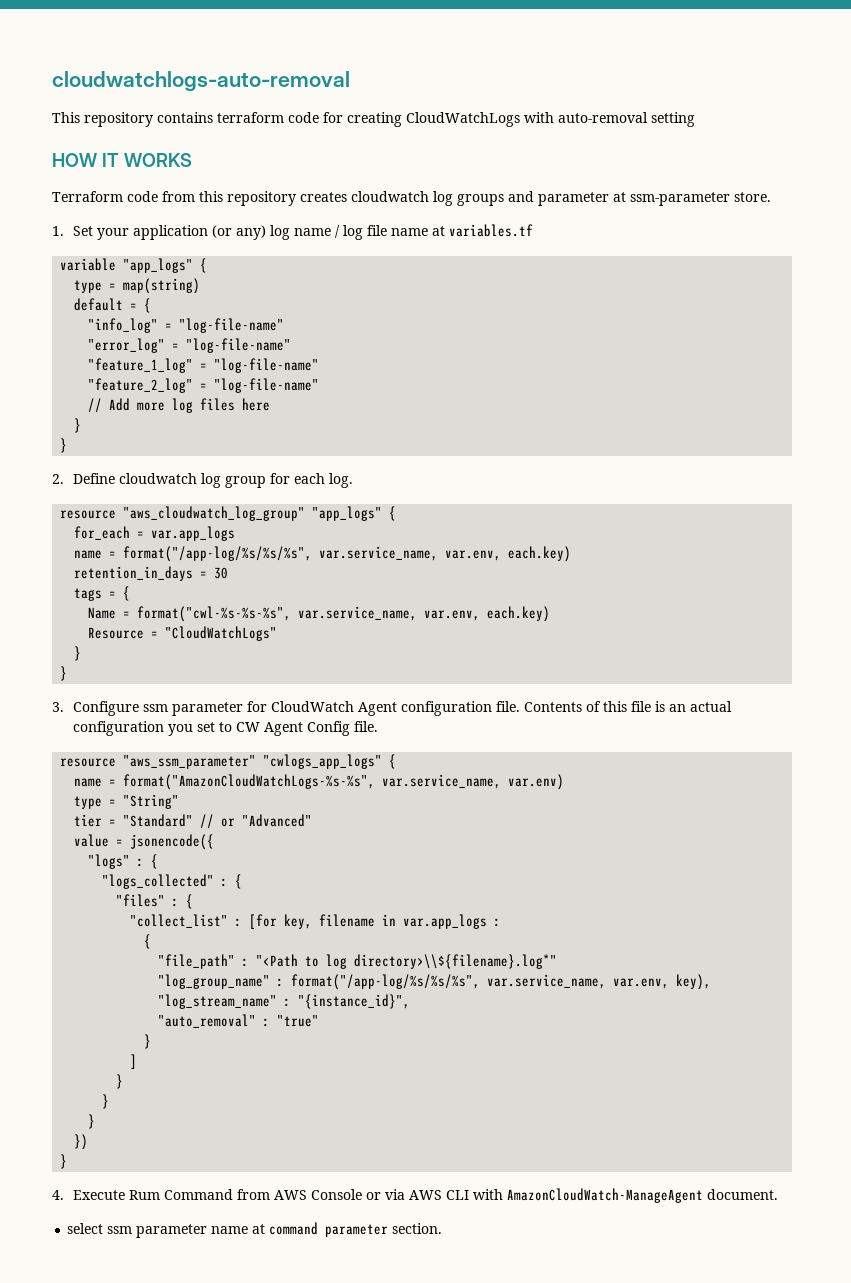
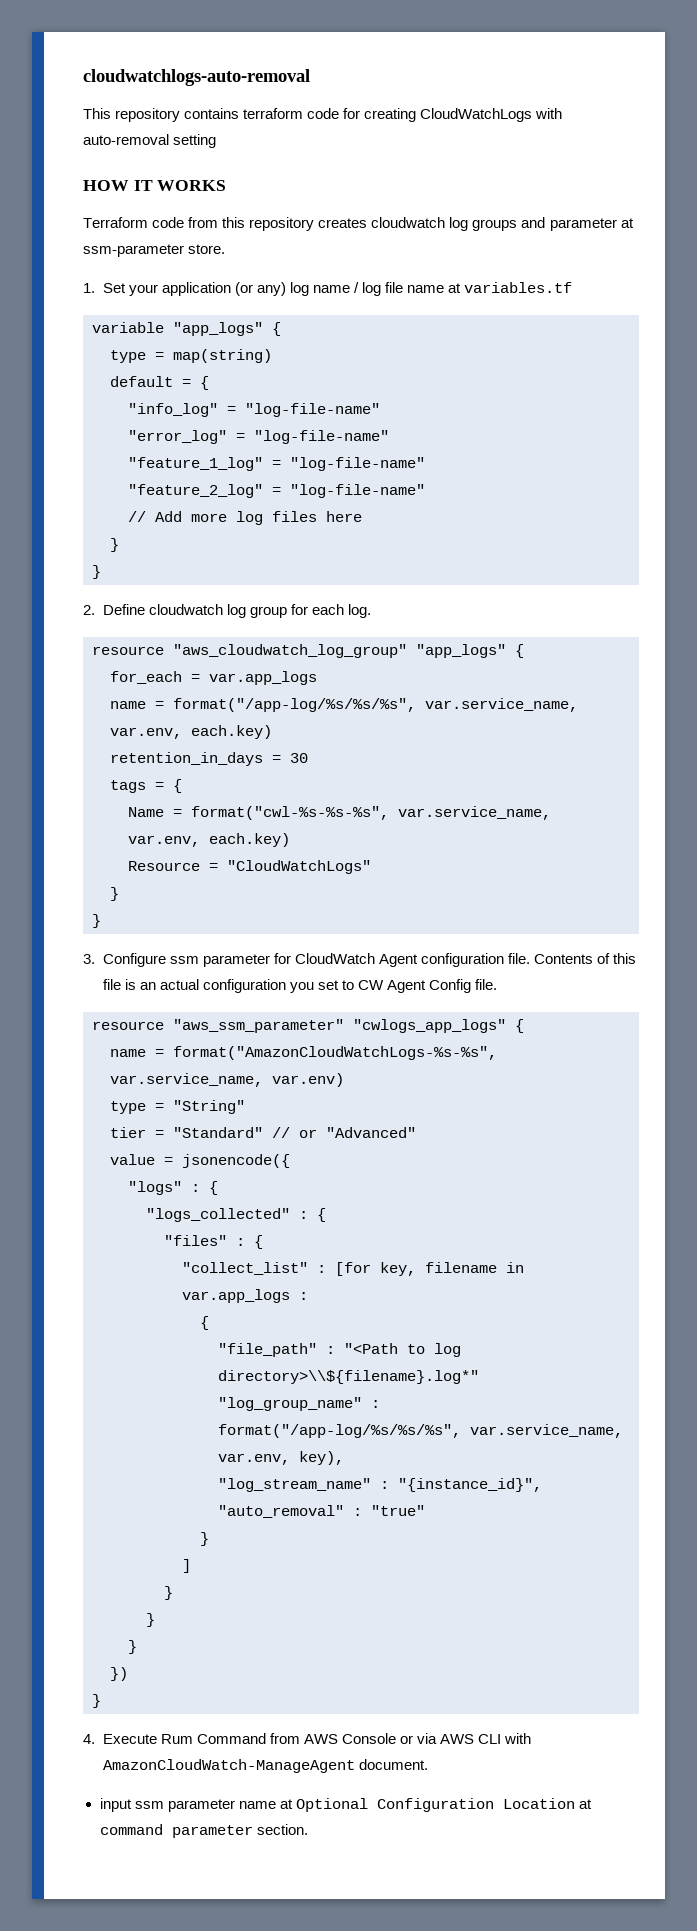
[67,1223,104,1234] select -> [99,1798,132,1812] input
(266, 1229) none -> [295,1798,592,1812] Optional Configuration Location at

